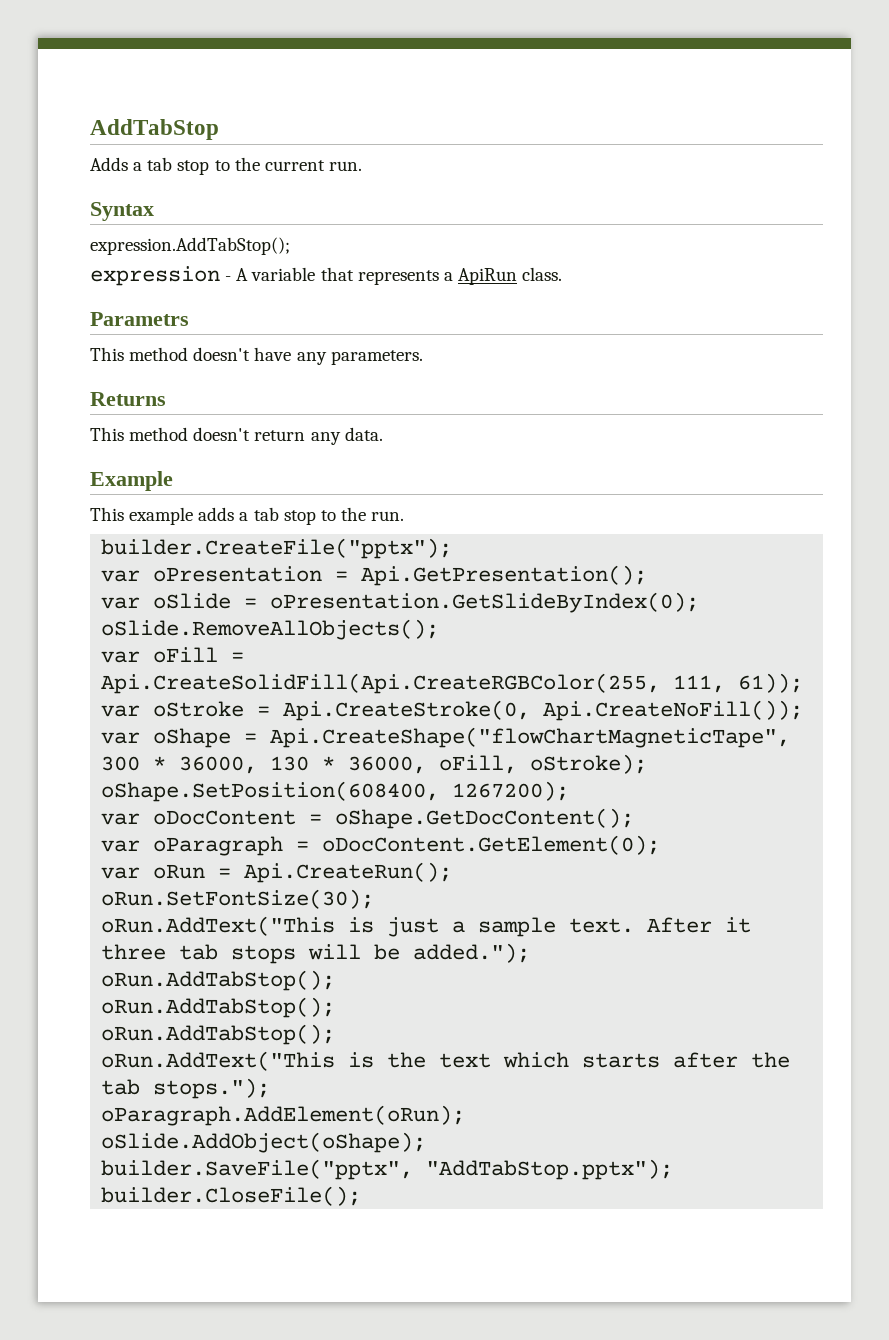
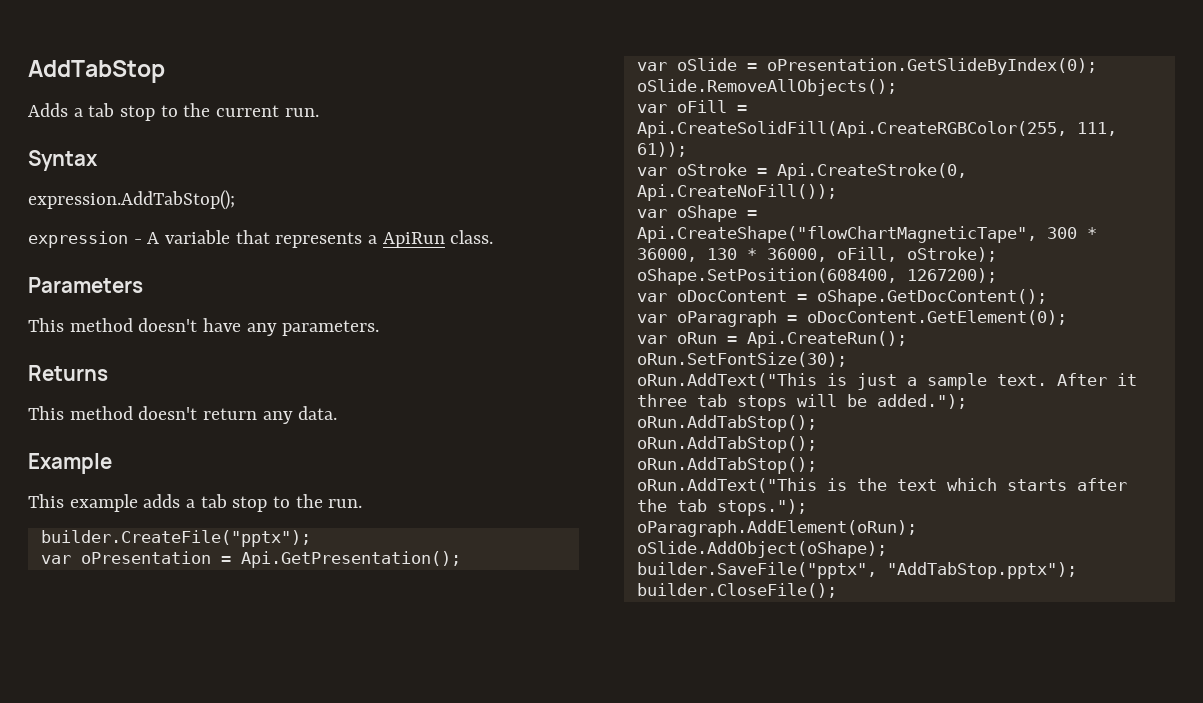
[90,312,189,326] Parametrs -> [28,277,143,293] Parameters

